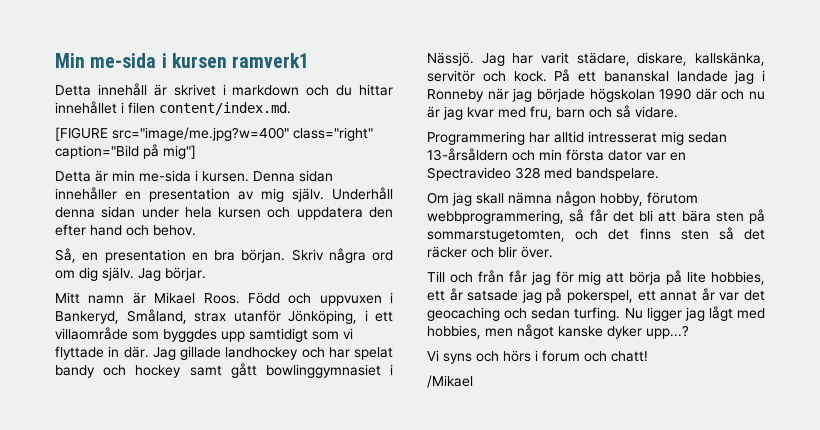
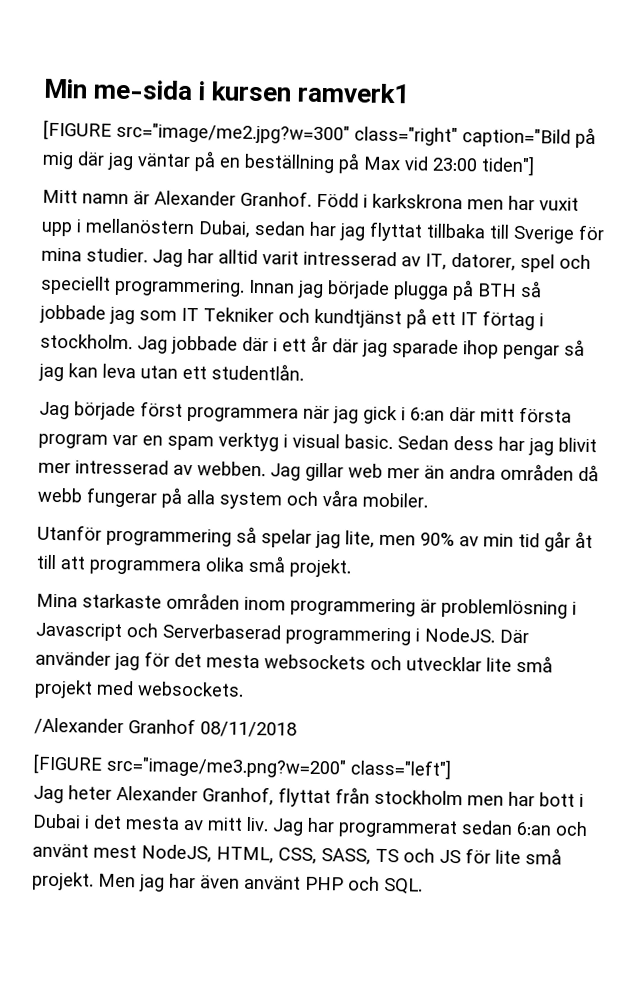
[55,83,393,96] [55,101,291,115] [55,127,289,141] // Detta innehåll är skrivet i markdown och du hittar innehållet i filen content/index.md. // [FIGURE src="image/me.jpg?w=400" -> [43,119,350,145] // [FIGURE src="image/me2.jpg?w=300"
[163,145,196,159] [55,170,333,182] [55,187,393,202] [55,206,393,220] [55,224,196,236] [55,248,393,263] [55,267,206,281] [55,292,393,306] [55,309,393,324] [55,327,353,342] [55,346,393,360] [55,363,393,378] [427,52,765,66] [427,69,765,84] [427,88,765,102] [427,105,678,120] [427,131,727,145] [427,148,686,161] [427,167,659,181] [427,191,698,206] [427,209,765,224] [427,227,765,242] [427,246,553,258] [427,270,765,285] [427,288,765,303] [427,306,765,321] [427,324,689,339] [427,350,648,364] [427,375,473,388] mig"] // Detta är min me-sida i kursen. Denna sidan innehåller en presentation av mig själv. Underhåll denna sidan under hela kursen och uppdatera den efter hand och behov. // Så, en presentation en bra början. Skriv några ord om dig själv. Jag börjar. // Mitt namn är Mikael Roos. Född och uppvuxen i Bankeryd, Småland, strax utanför Jönköping, i ett villaområde som byggdes upp samtidigt som vi flyttade in där. Jag gillade landhockey och har spelat bandy och hockey samt gått bowlinggymnasiet i Nässjö. Jag har varit städare, diskare, kallskänka, servitör och kock. På ett bananskal landade jag i Ronneby när jag började högskolan 1990 där och nu är jag kvar med fru, barn och så vidare. // Programmering har alltid intresserat mig sedan 13-årsåldern och min första dator var en Spectravideo 328 med bandspelare. // Om jag skall nämna någon hobby, förutom webbprogrammering, så får det bli att bära sten på sommarstugetomten, och det finns sten så det räcker och blir över. // Till och från får jag för mig att börja på lite hobbies, ett år satsade jag på pokerspel, ett annat år var det geocaching och sedan turfing. Nu ligger jag lågt med hobbies, men något kanske dyker upp...? // Vi syns och hörs i forum och chatt! // /Mikael -> [42,151,535,177] [42,189,579,211] [41,218,605,244] [41,247,591,273] [40,275,542,301] [39,304,544,331] [40,333,585,360] [38,363,304,382] [39,401,572,425] [38,432,597,456] [38,459,599,482] [37,487,428,510] [37,524,593,552] [36,554,351,578] [36,592,577,619] [35,622,529,646] [35,650,553,673] [34,679,244,699] [34,717,297,738] [33,753,451,780] [33,785,584,808] [32,813,588,839] [32,843,562,865] [31,871,423,895] mig där jag väntar på en beställning på Max vid 23:00 tiden"] // Mitt namn är Alexander Granhof. Född i karkskrona men har vuxit upp i mellanöstern Dubai, sedan har jag flyttat tillbaka till Sverige för mina studier. Jag har alltid varit intresserad av IT, datorer, spel och speciellt programmering. Innan jag började plugga på BTH så jobbade jag som IT Tekniker och kundtjänst på ett IT förtag i stockholm. Jag jobbade där i ett år där jag sparade ihop pengar så jag kan leva utan ett studentlån. // Jag började först programmera när jag gick i 6:an där mitt första program var en spam verktyg i visual basic. Sedan dess har jag blivit mer intresserad av webben. Jag gillar web mer än andra områden då webb fungerar på alla system och våra mobiler. // Utanför programmering så spelar jag lite, men 90% av min tid går åt till att programmera olika små projekt. // Mina starkaste områden inom programmering är problemlösning i Javascript och Serverbaserad programmering i NodeJS. Där använder jag för det mesta websockets och utvecklar lite små projekt med websockets. // /Alexander Granhof 08/11/2018 // [FIGURE src="image/me3.png?w=200" class="left"] // Jag heter Alexander Granhof, flyttat från stockholm men har bott i Dubai i det mesta av mitt liv. Jag har programmerat sedan 6:an och använt mest NodeJS, HTML, CSS, SASS, TS och JS för lite små projekt. Men jag har även använt PHP och SQL.

